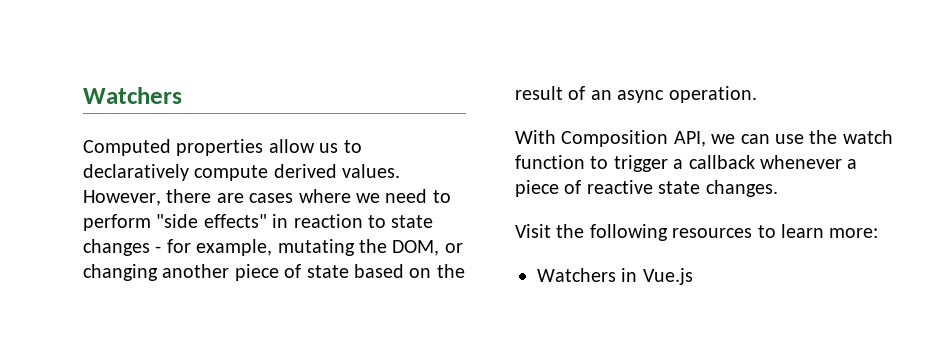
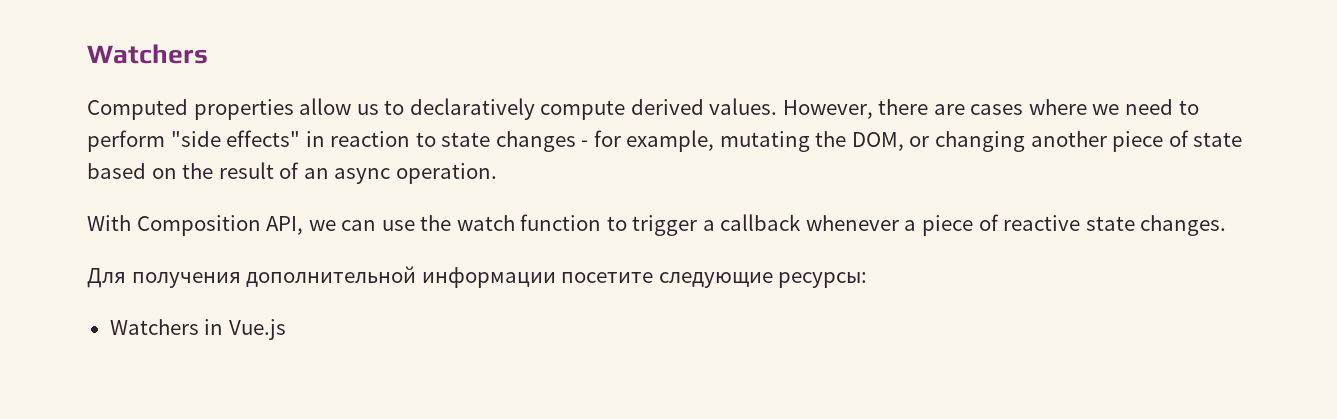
[515,224,879,241] Visit the following resources to learn more: -> [87,266,868,288] Для получения дополнительной информации посетите следующие ресурсы:

